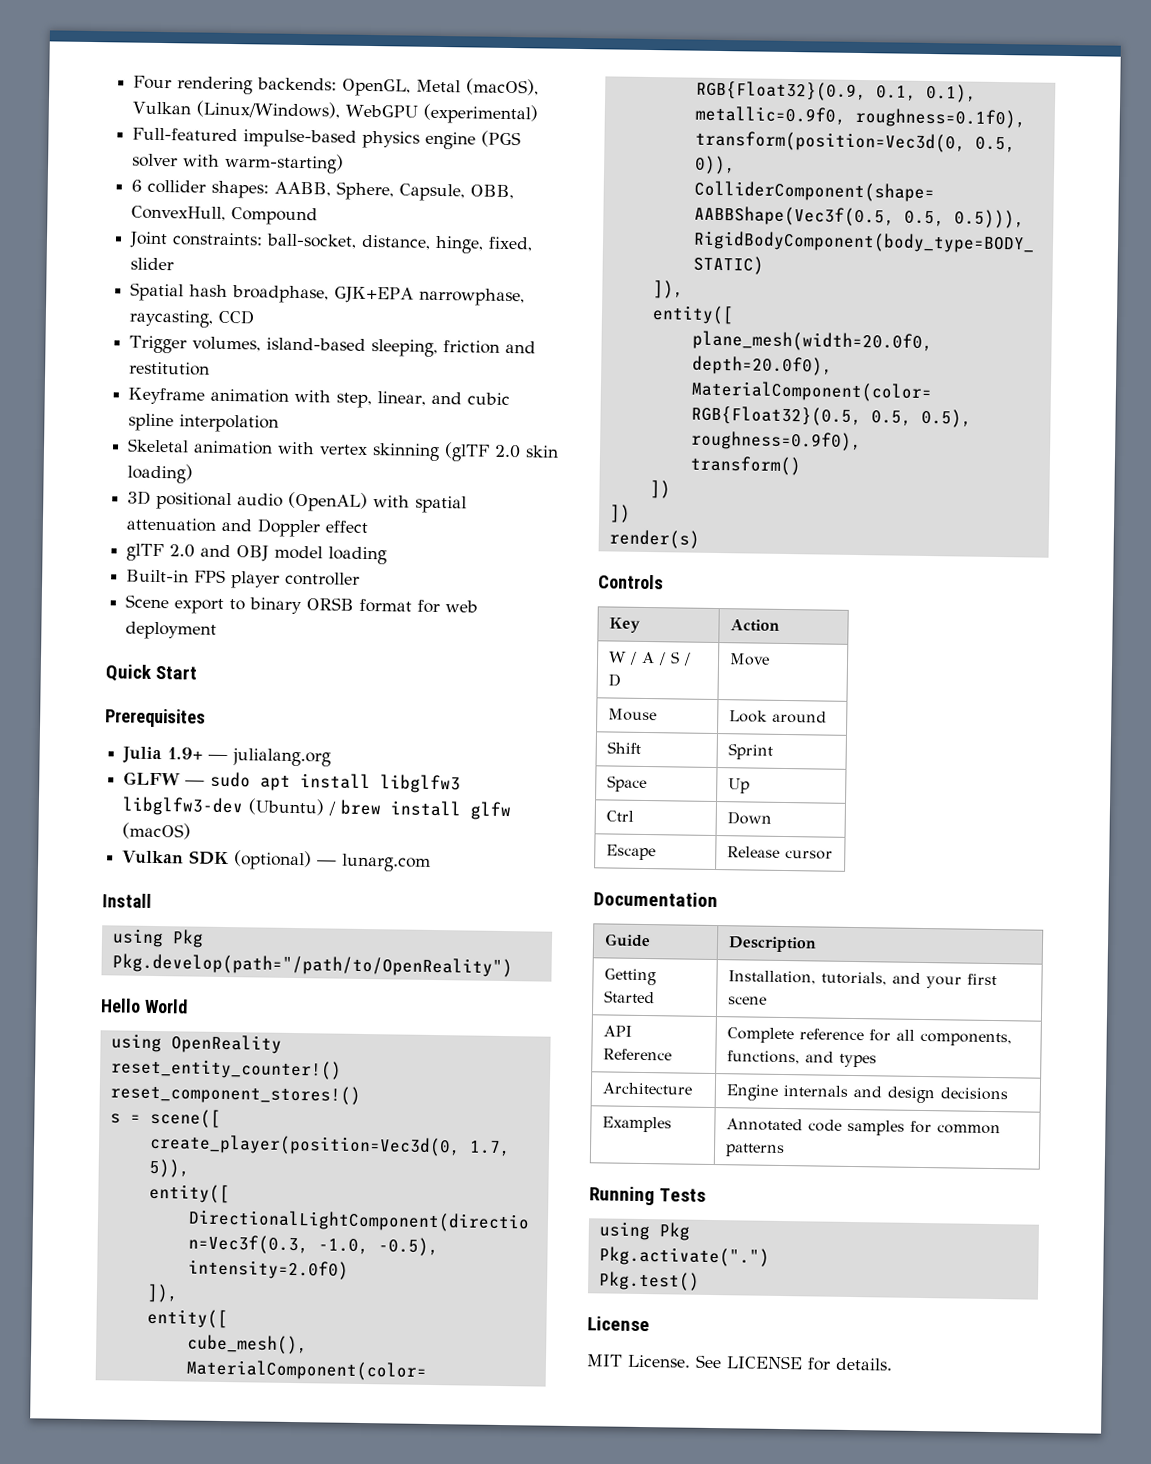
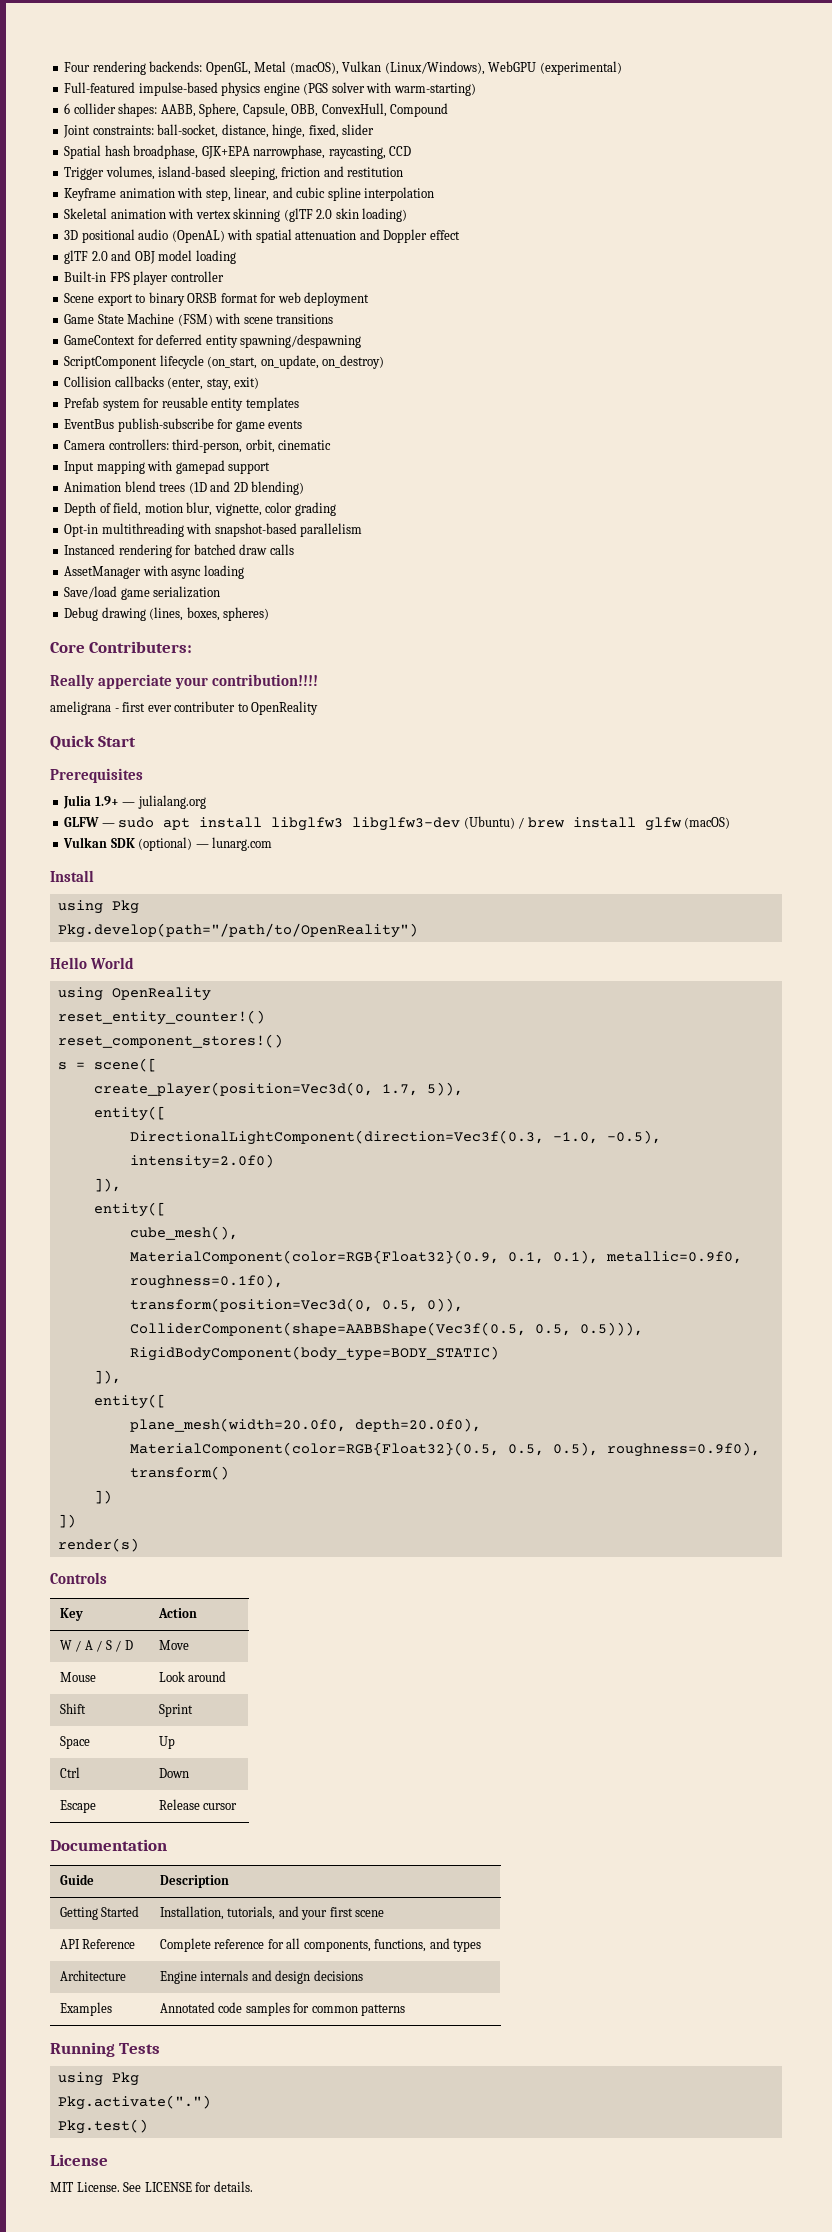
(218, 630) none -> [64,313,334,326] [64,334,362,348] [64,355,385,369] [64,376,260,390] [64,397,299,411] [64,418,303,432] [64,439,332,453] [64,460,271,474] [64,481,305,495] [64,502,336,516] [64,523,363,537] [64,544,294,558] [64,565,244,579] [64,586,221,600] [64,607,270,621] [50,641,193,653] [50,674,318,689] [50,701,319,715] // Game State Machine (FSM) with scene transitions // GameContext for deferred entity spawning/despawning // ScriptComponent lifecycle (on_start, on_update, on_destroy) // Collision callbacks (enter, stay, exit) // Prefab system for reusable entity templates // EventBus publish-subscribe for game events // Camera controllers: third-person, orbit, cinematic // Input mapping with gamepad support // Animation blend trees (1D and 2D blending) // Depth of field, motion blur, vignette, color grading // Opt-in multithreading with snapshot-based parallelism // Instanced rendering for batched draw calls // AssetManager with async loading // Save/load game serialization // Debug drawing (lines, boxes, spheres) // Core Contributers: // Really apperciate your contribution!!!! // ameligrana - first ever contributer to OpenReality

